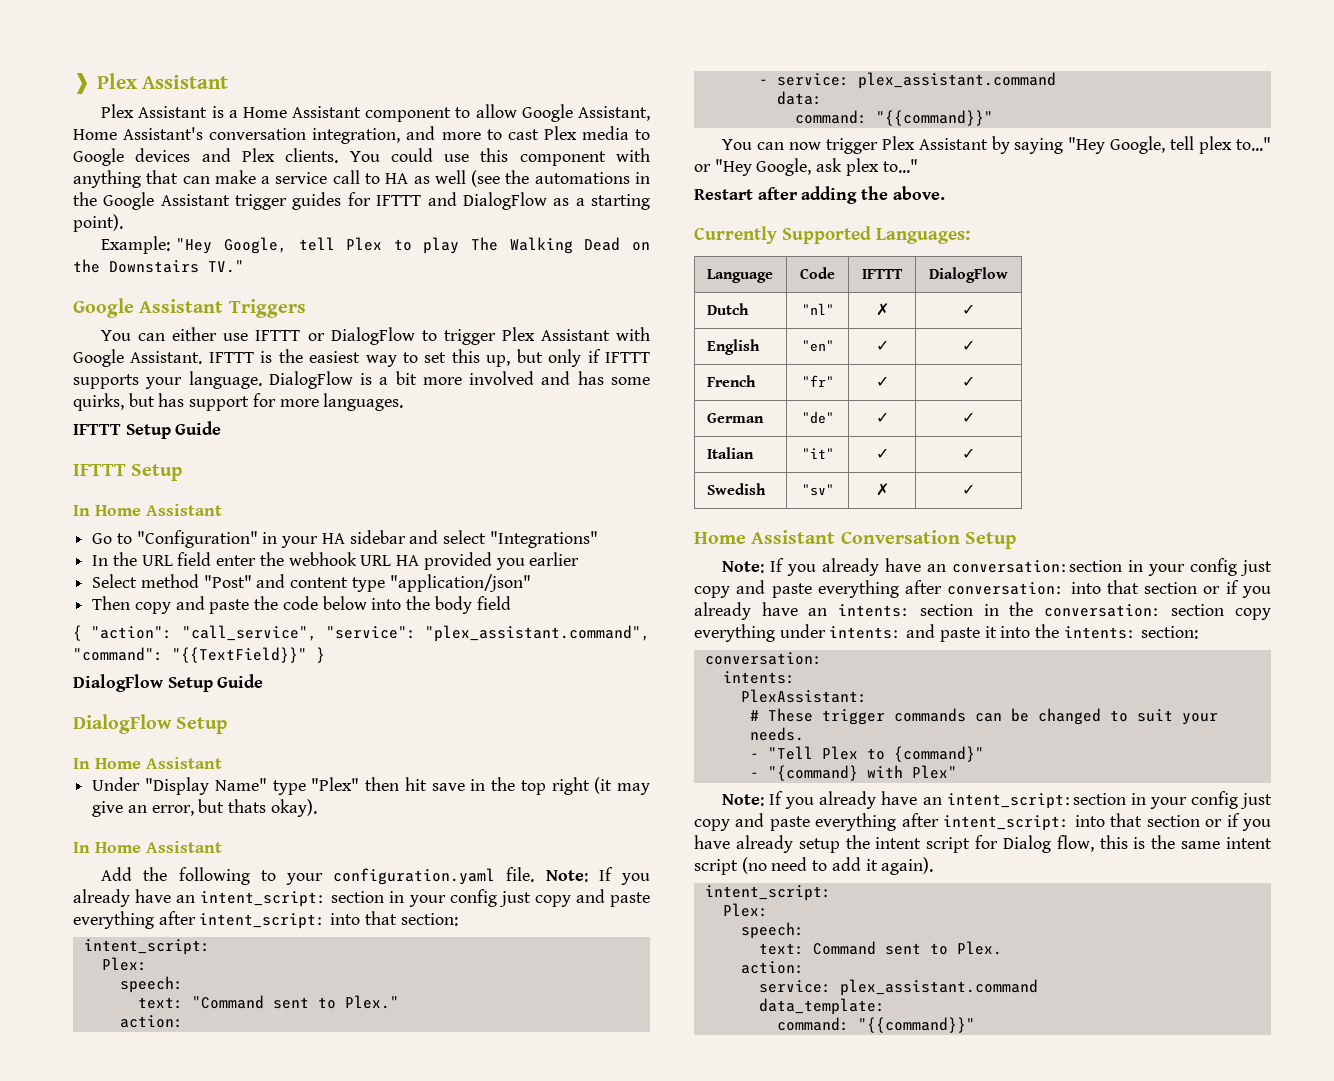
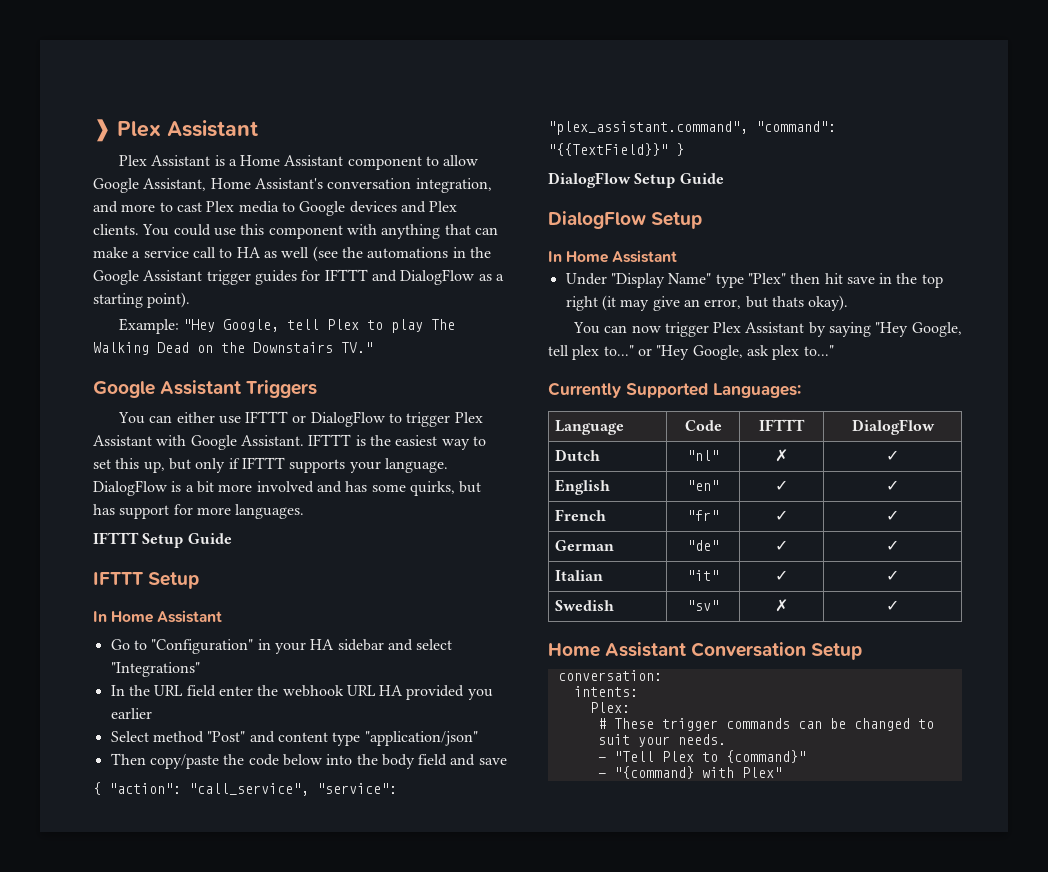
[134,596,250,614] copy and paste -> [149,754,219,769] copy/paste
(511, 603) none -> [450,754,507,766] and save
[73,841,222,853] [101,867,650,885] [73,889,650,907] [73,911,458,929] [83,939,210,955] [101,957,147,971] [119,976,183,993] [137,995,399,1009] [119,1015,183,1028] [758,72,1056,89] [776,91,822,105] [794,110,993,126] // In Home Assistant // Add the following to your configuration.yaml file. Note: If you already have an intent_script: section in your config just copy and paste everything after intent_script: into that section: // intent_script: // Plex: // speech: // text: "Command sent to Plex." // action: // - service: plex_assistant.command // data: // command: "{{command}}" -> (849, 303) none
[694,186,945,204] // Restart after adding the above. -> (834, 350) none
[722,558,1272,576] [694,580,1271,598] [694,602,1271,620] [694,624,1198,642] // Note: If you already have an conversation:section in your config just copy and paste everything after conversation: into that section or if you already have an intents: section in the conversation: section copy everything under intents: and paste it into the intents: section: -> (863, 651) none
[740,689,867,703] PlexAssistant: -> [589,702,630,713] Plex:
[722,791,1272,809] [694,813,1271,831] [694,835,1272,853] [694,857,934,875] [704,885,831,901] [722,903,768,917] [740,922,804,939] [758,941,1002,955] [740,961,804,974] [758,979,1038,996] [758,998,885,1015] [776,1017,975,1033] // Note: If you already have an intent_script:section in your config just copy and paste everything after intent_script: into that section or if you have already setup the intent script for Dialog flow, this is the same intent script (no need to add it again). // intent_script: // Plex: // speech: // text: Command sent to Plex. // action: // service: plex_assistant.command // data_template: // command: "{{command}}" -> (782, 772) none

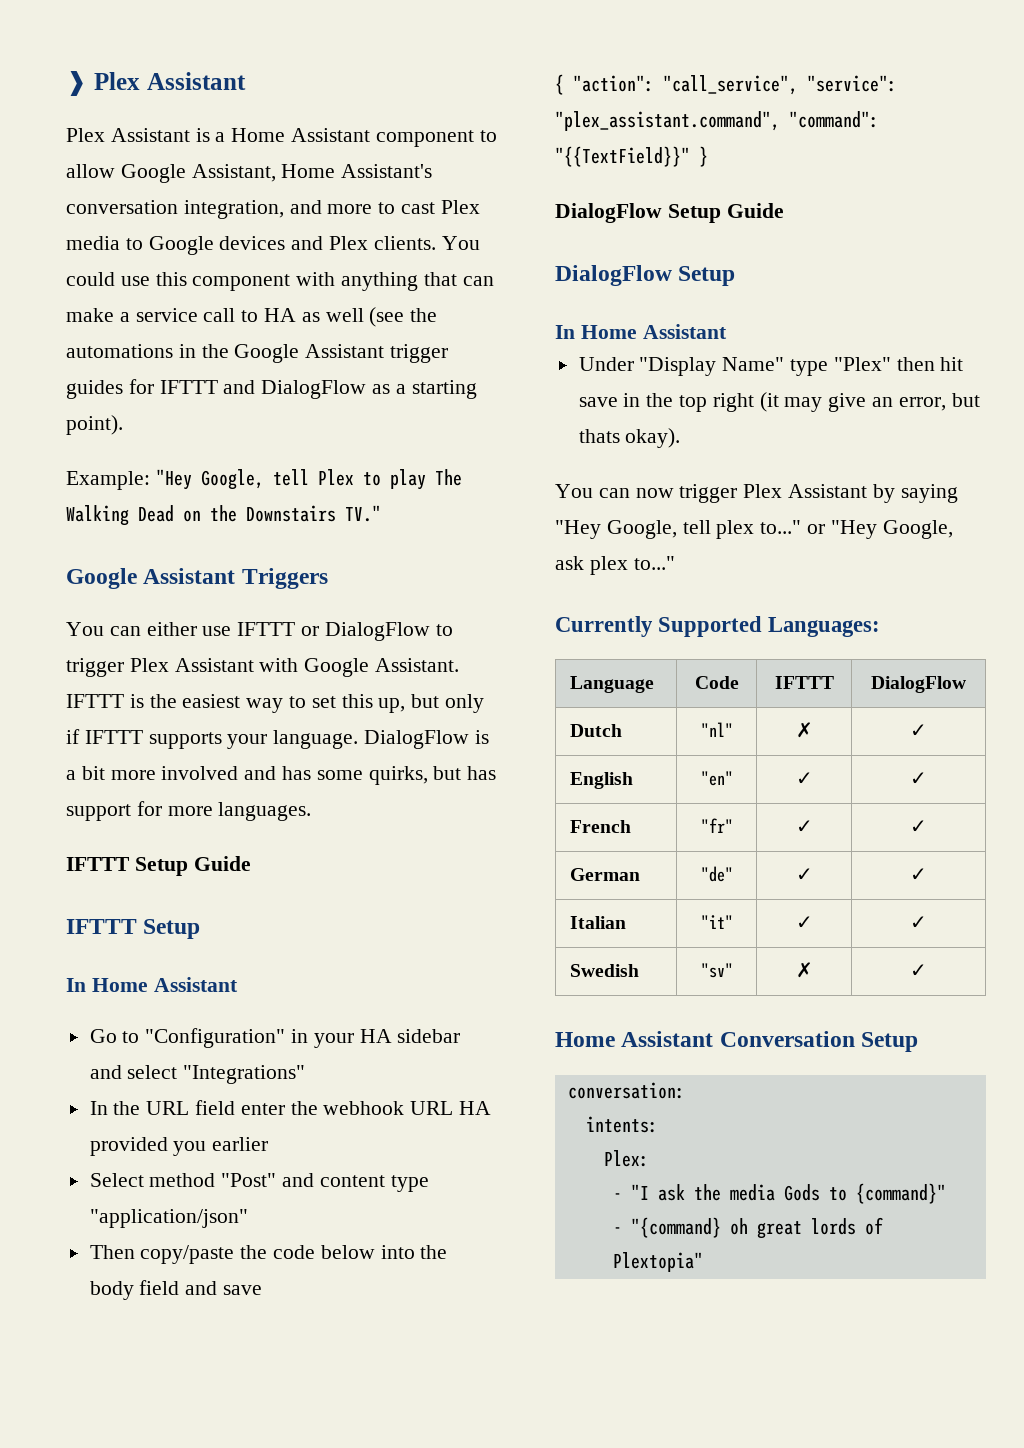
[597,718,934,731] [597,734,726,747] [597,751,694,762] # These trigger commands can be changed to suit your needs. // - "Tell Plex -> [612,1184,820,1201] - "I ask the media Gods
[701,767,782,778] with Plex" -> [729,1217,883,1239] [612,1252,703,1272] oh great lords of Plextopia"

